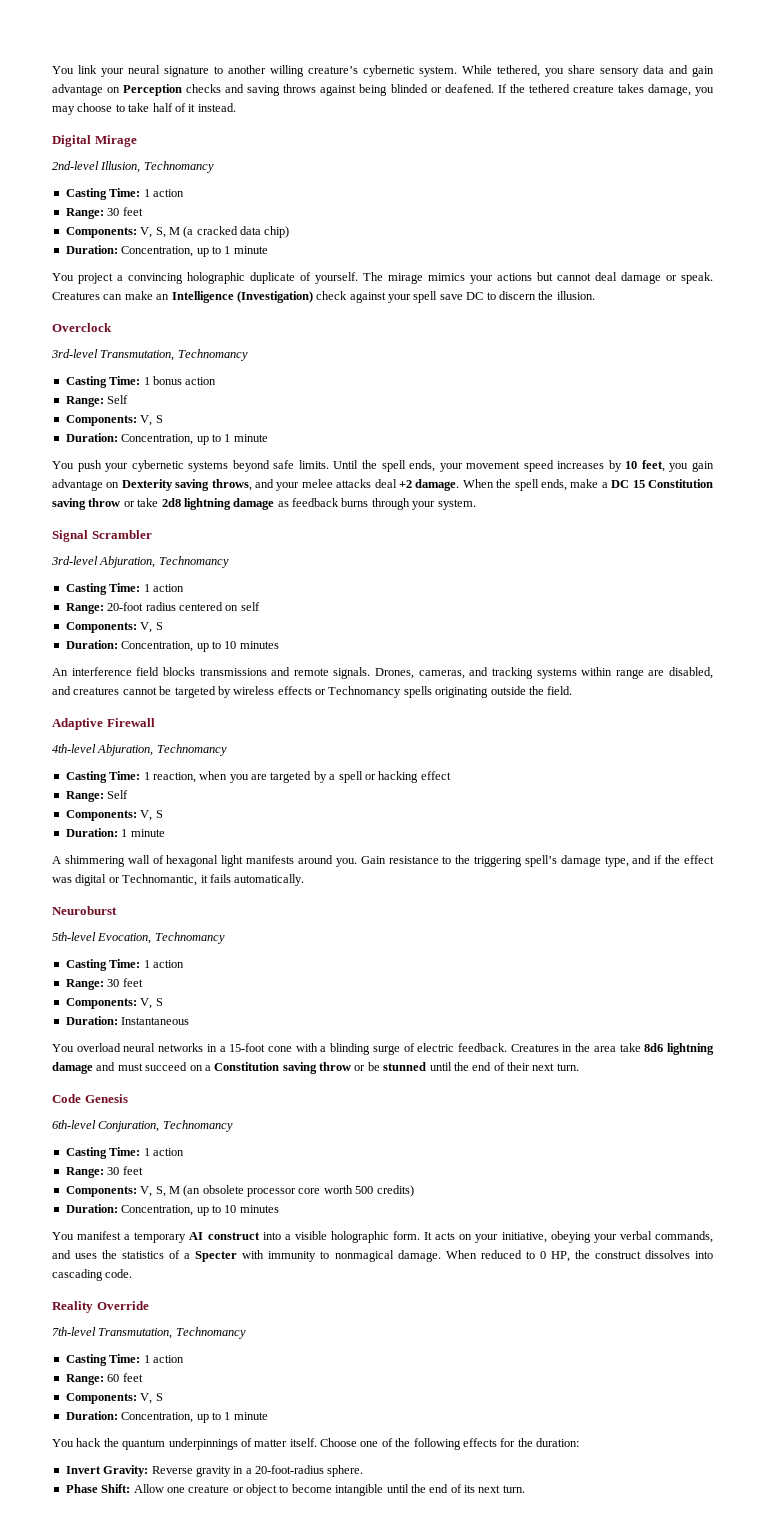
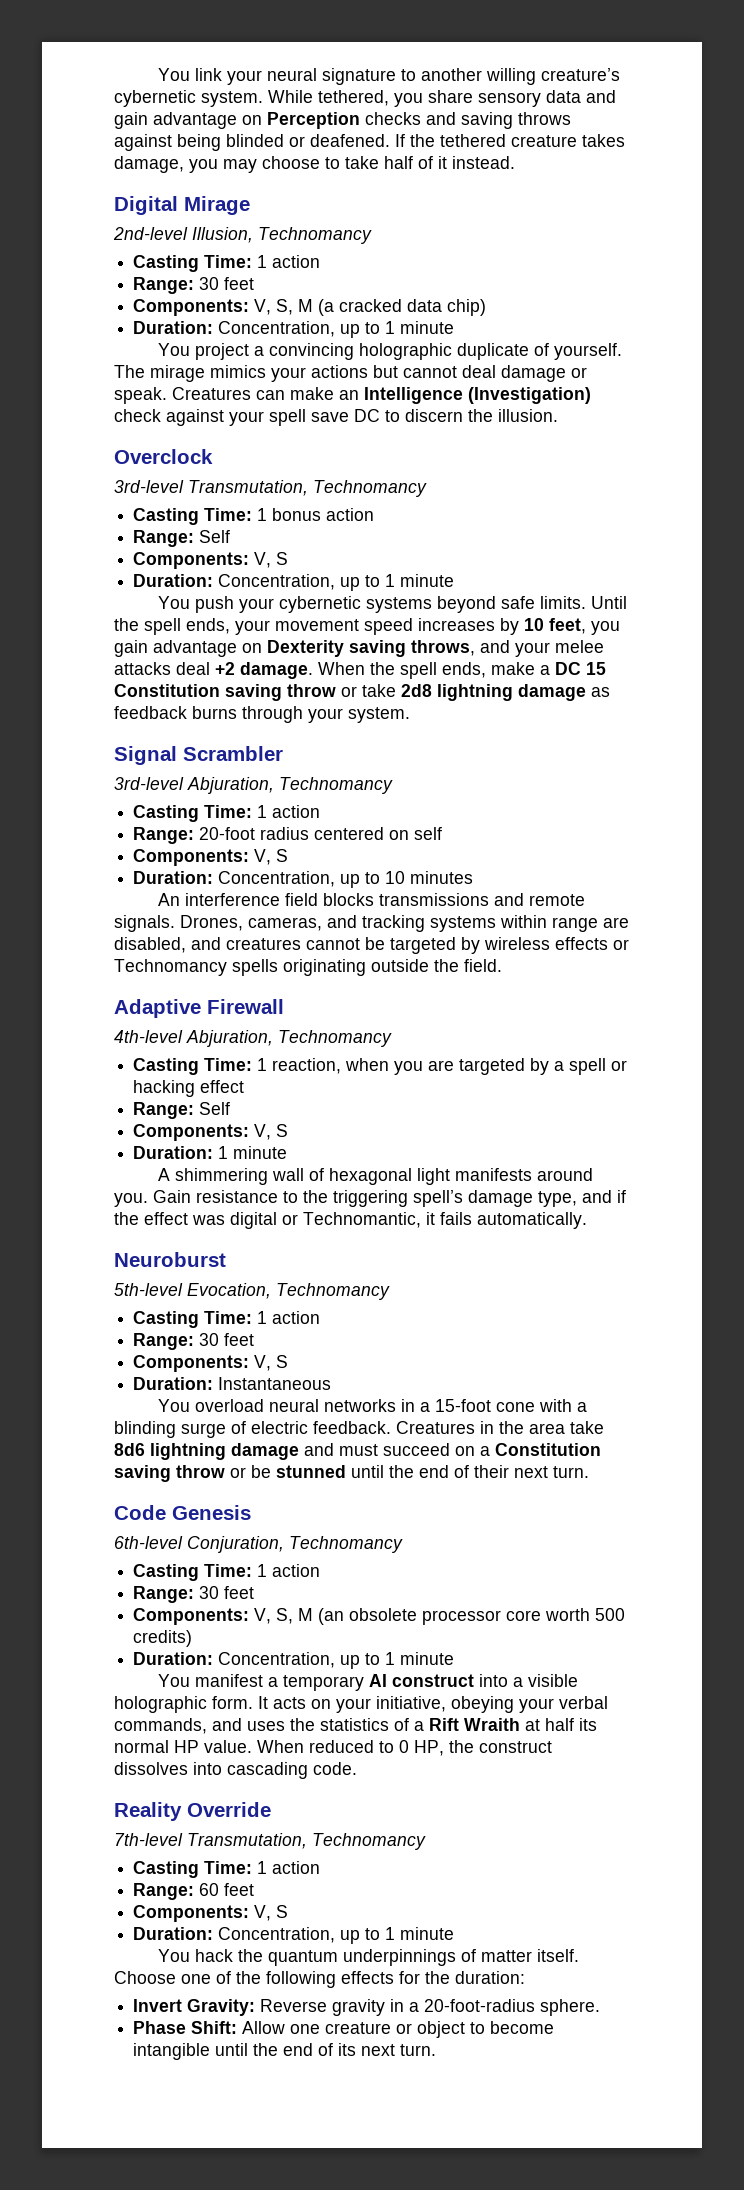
[224,1205,279,1213] 10 minutes -> [385,1652,455,1665] 1 minute
[195,1250,441,1262] Specter with immunity to nonmagical damage. -> [429,1718,597,1731] [114,1740,252,1753] Rift Wraith at half its normal HP value.

